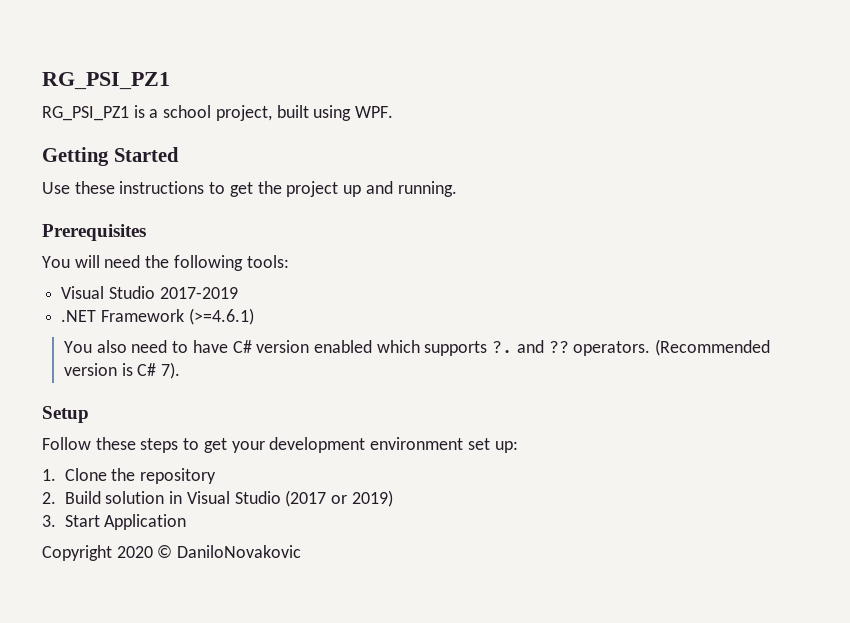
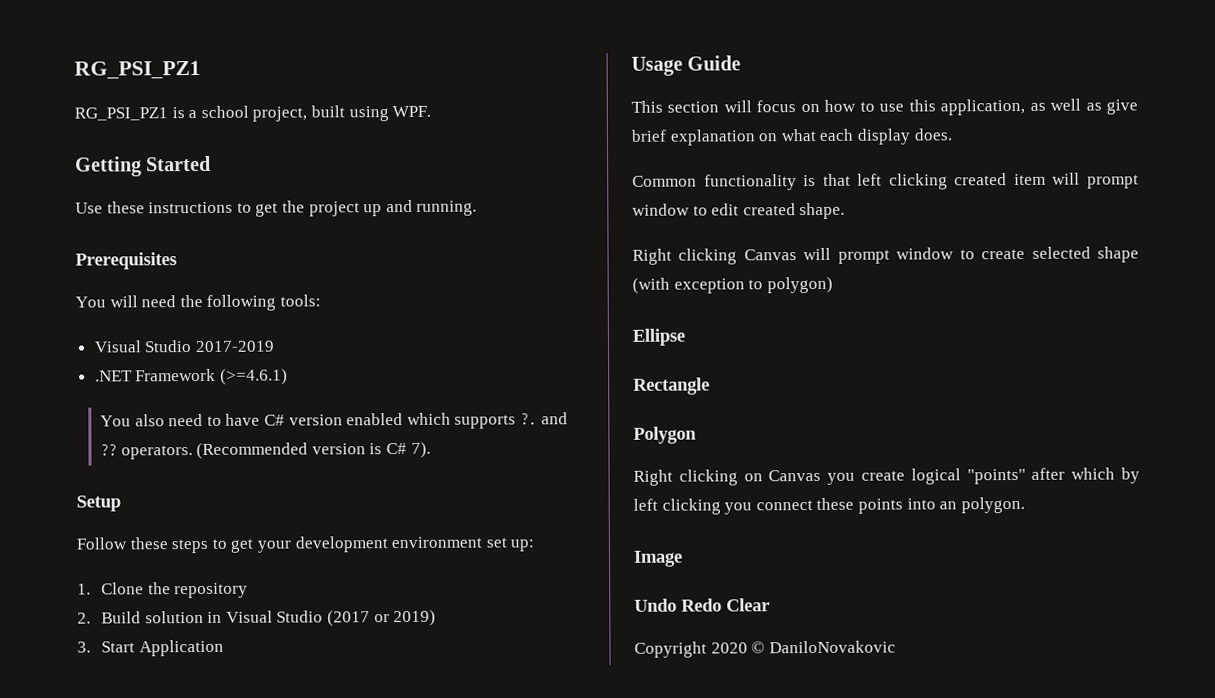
(187, 522) none -> [631,55,742,76] [631,98,1138,116] [631,128,952,146] [632,172,1139,191] [632,202,846,220] [632,246,1139,265] [632,276,833,294] [632,328,685,346] [633,377,710,395] [633,426,697,444] [633,467,1140,486] [633,496,1025,515] [633,550,683,567] [634,598,770,612] // Usage Guide // This section will focus on how to use this application, as well as give brief explanation on what each display does. // Common functionality is that left clicking created item will prompt window to edit created shape. // Right clicking Canvas will prompt window to create selected shape (with exception to polygon) // Ellipse // Rectangle // Polygon // Right clicking on Canvas you create logical "points" after which by left clicking you connect these points into an polygon. // Image // Undo Redo Clear

